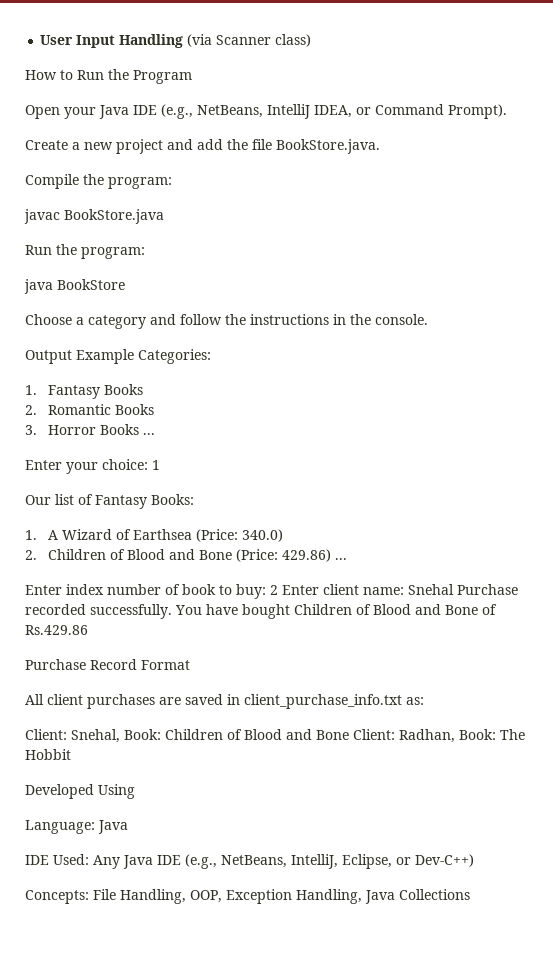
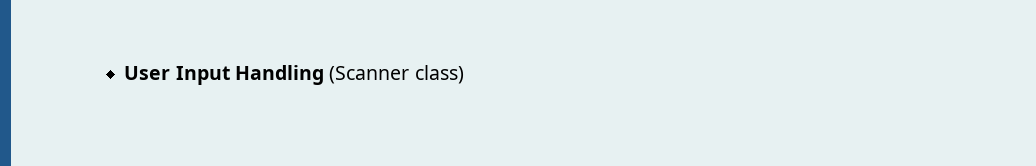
[187,34,272,47] (via Scanner -> [329,66,410,84] (Scanner
[25,69,192,84] [25,104,507,119] [25,139,380,154] [25,174,172,189] [24,209,164,224] [25,244,145,259] [24,279,125,294] [25,314,428,329] [25,349,211,364] [25,384,143,399] [25,404,154,415] [25,424,155,435] [25,459,160,474] [25,494,194,509] [25,529,283,542] [25,549,347,562] [25,584,518,599] [25,604,497,619] [25,625,88,635] [25,659,190,670] [25,694,424,709] [25,729,525,743] [25,749,71,760] [25,784,135,799] [25,820,128,834] [25,854,474,869] [25,889,470,904] // How to Run the Program // Open your Java IDE (e.g., NetBeans, IntelliJ IDEA, or Command Prompt). // Create a new project and add the file BookStore.java. // Compile the program: // javac BookStore.java // Run the program: // java BookStore // Choose a category and follow the instructions in the console. // Output Example Categories: // 1. Fantasy Books // 2. Romantic Books // 3. Horror Books ... // Enter your choice: 1 // Our list of Fantasy Books: // 1. A Wizard of Earthsea (Price: 340.0) // 2. Children of Blood and Bone (Price: 429.86) ... // Enter index number of book to buy: 2 Enter client name: Snehal Purchase recorded successfully. You have bought Children of Blood and Bone of Rs.429.86 // Purchase Record Format // All client purchases are saved in client_purchase_info.txt as: // Client: Snehal, Book: Children of Blood and Bone Client: Radhan, Book: The Hobbit // Developed Using // Language: Java // IDE Used: Any Java IDE (e.g., NetBeans, IntelliJ, Eclipse, or Dev-C++) // Concepts: File Handling, OOP, Exception Handling, Java Collections -> (464, 74) none

